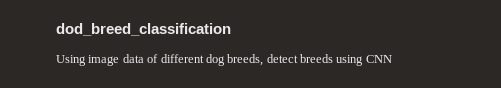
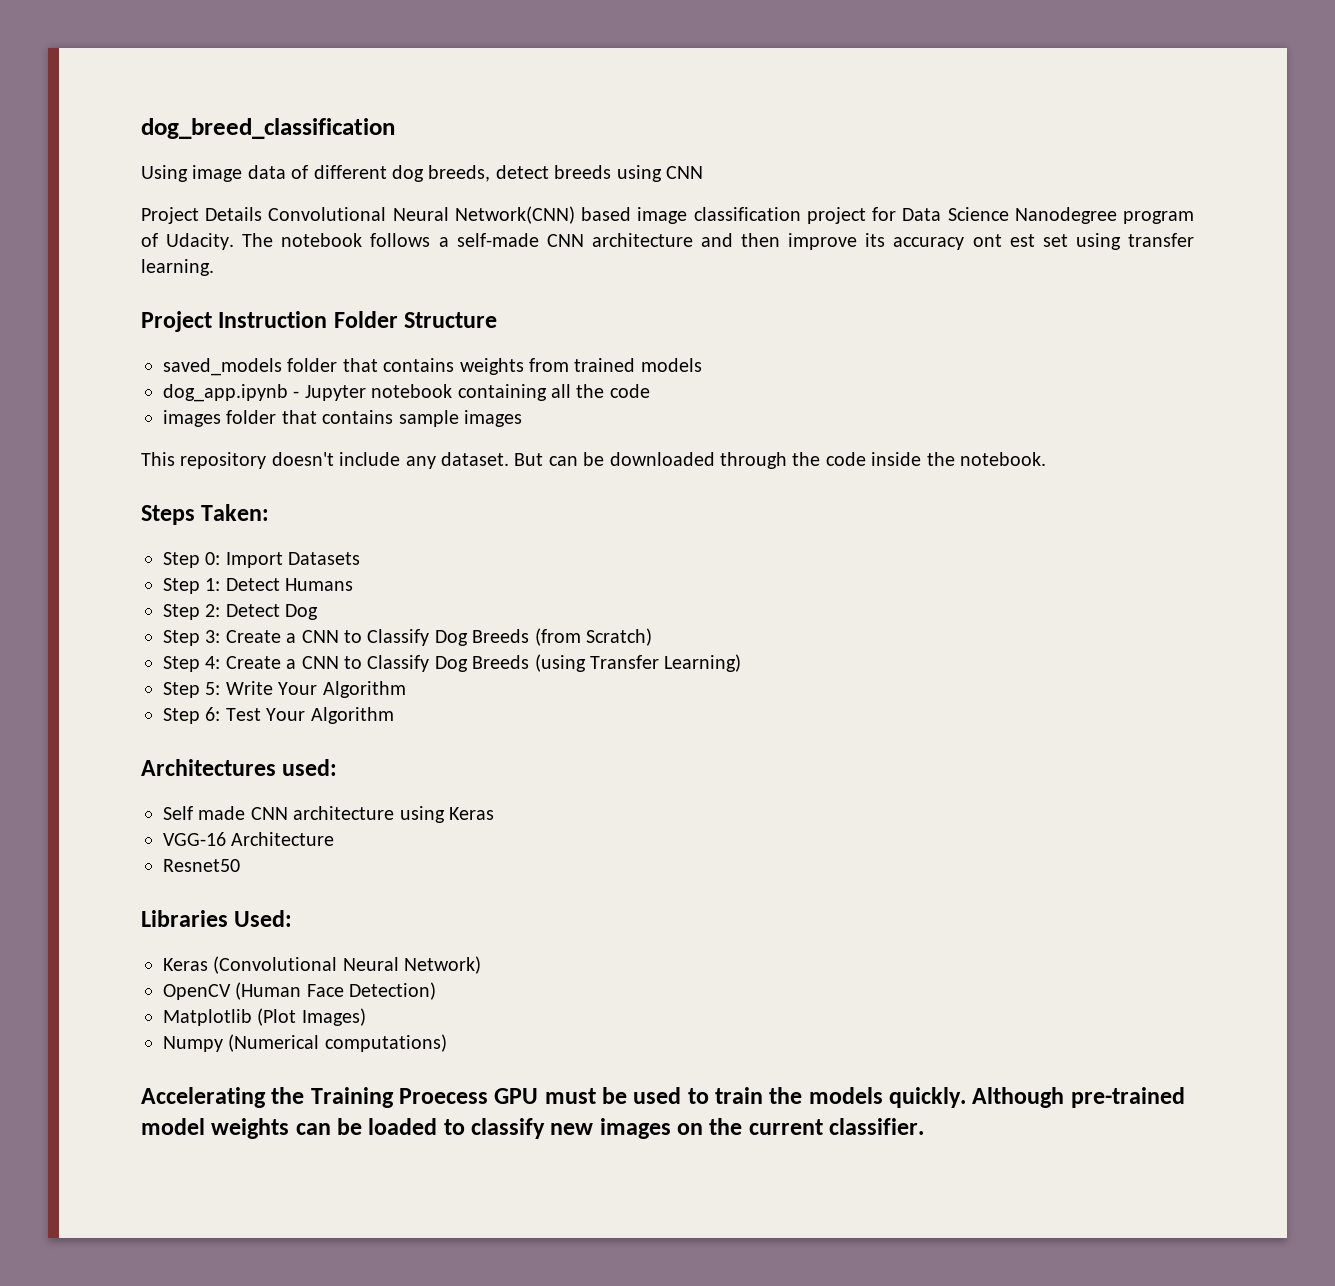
[56,23,231,36] dod_breed_classification -> [141,118,395,139] dog_breed_classification
(392, 59) none -> [141,206,1195,224] [141,233,1194,250] [141,259,214,276] [141,311,498,332] [163,358,702,376] [163,384,650,402] [163,410,522,427] [141,452,1046,469] [141,504,270,525] [163,552,361,568] [163,578,354,594] [163,604,319,620] [163,628,652,646] [163,654,742,672] [163,681,406,698] [163,707,394,724] [141,759,338,776] [163,806,494,823] [163,832,335,846] [163,859,240,872] [141,910,293,927] [163,956,482,974] [163,982,437,1000] [163,1008,366,1026] [163,1034,447,1052] [141,1087,1185,1108] [141,1118,925,1139] // Project Details Convolutional Neural Network(CNN) based image classification project for Data Science Nanodegree program of Udacity. The notebook follows a self-made CNN architecture and then improve its accuracy ont est set using transfer learning. // Project Instruction Folder Structure // saved_models folder that contains weights from trained models // dog_app.ipynb - Jupyter notebook containing all the code // images folder that contains sample images // This repository doesn't include any dataset. But can be downloaded through the code inside the notebook. // Steps Taken: // Step 0: Import Datasets // Step 1: Detect Humans // Step 2: Detect Dog // Step 3: Create a CNN to Classify Dog Breeds (from Scratch) // Step 4: Create a CNN to Classify Dog Breeds (using Transfer Learning) // Step 5: Write Your Algorithm // Step 6: Test Your Algorithm // Architectures used: // Self made CNN architecture using Keras // VGG-16 Architecture // Resnet50 // Libraries Used: // Keras (Convolutional Neural Network) // OpenCV (Human Face Detection) // Matplotlib (Plot Images) // Numpy (Numerical computations) // Accelerating the Training Proecess GPU must be used to train the models quickly. Although pre-trained model weights can be loaded to classify new images on the current classifier.

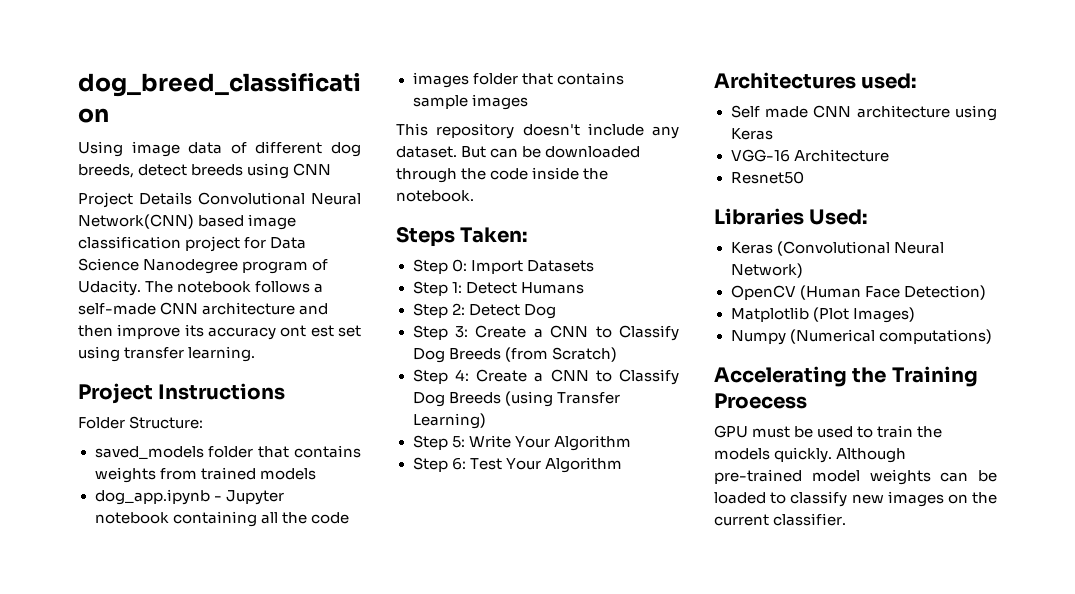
[218,311,498,328] Instruction Folder Structure -> [158,383,286,400] [78,416,204,429] Instructions // Folder Structure:
(489, 1096) none -> (807, 401) //

